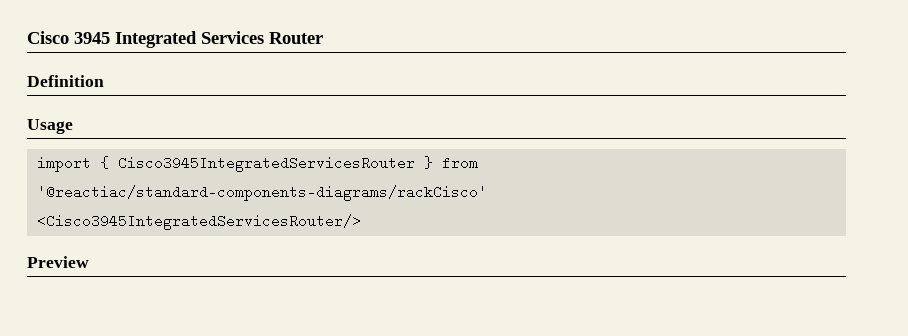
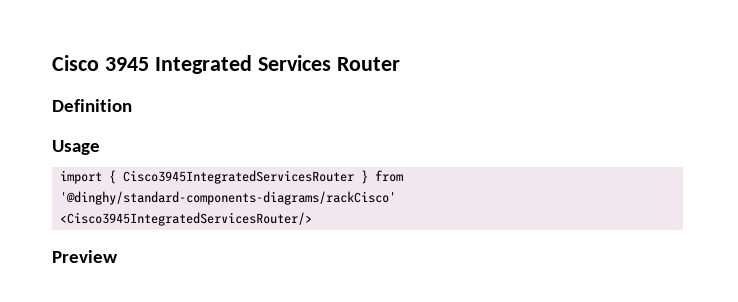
[36,185,487,201] '@reactiac/standard-components-diagrams/rackCisco' -> [60,191,397,205] '@dinghy/standard-components-diagrams/rackCisco'

